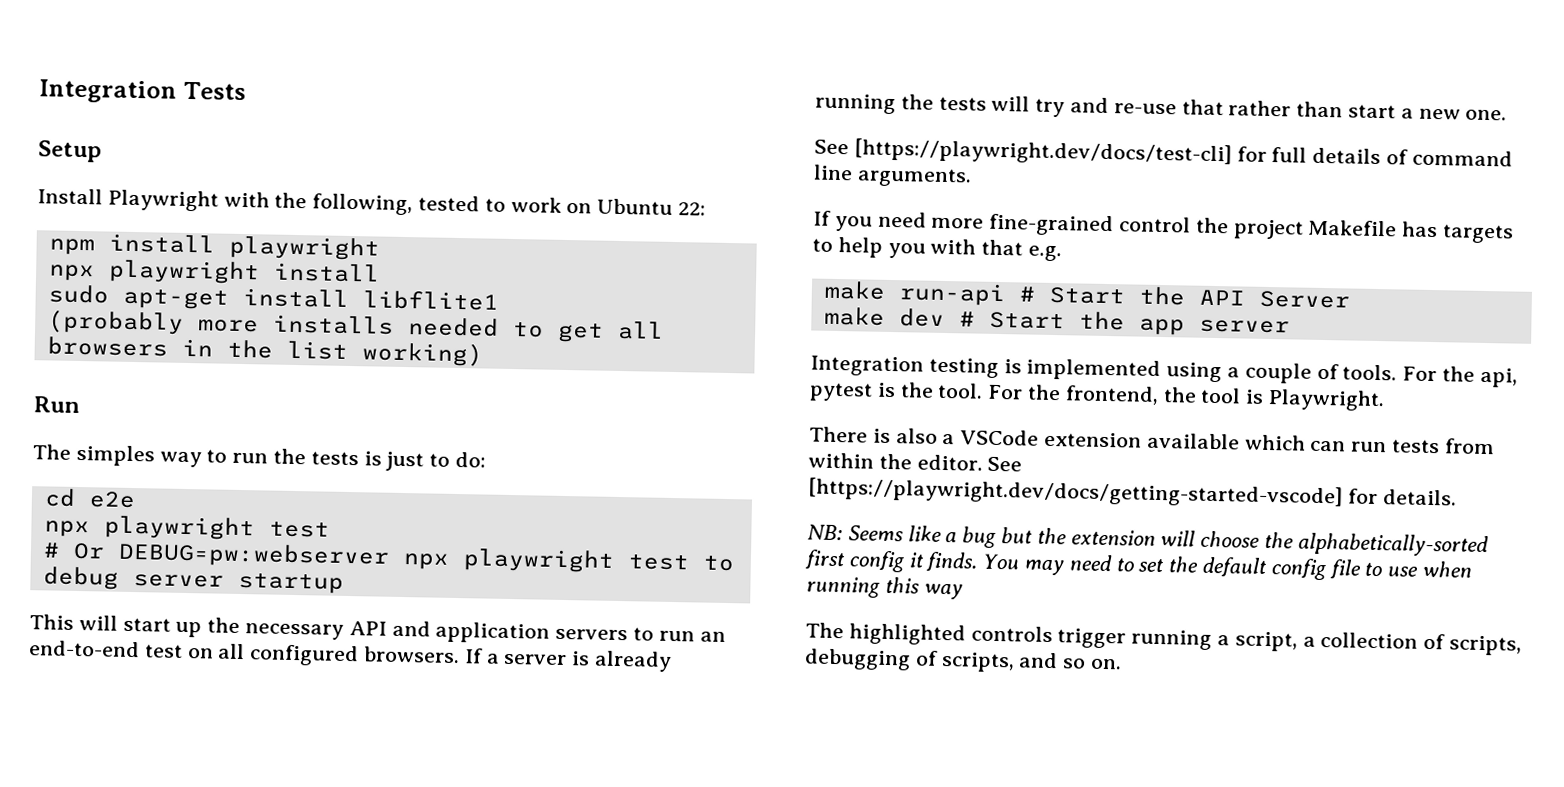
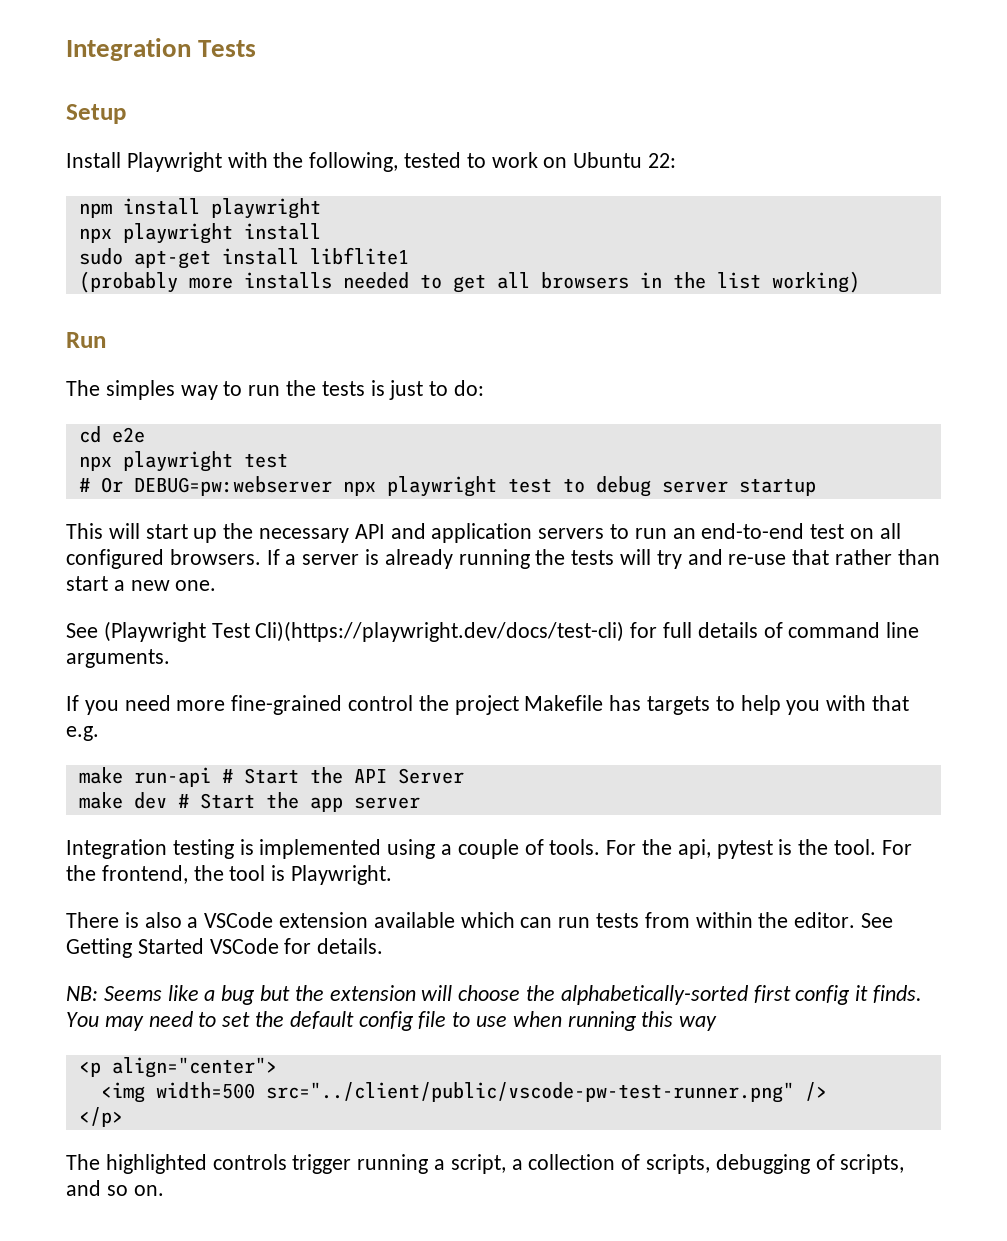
[853,138,1232,167] [https://playwright.dev/docs/test-cli] -> [103,621,625,642] (Playwright Test Cli)(https://playwright.dev/docs/test-cli)
[808,477,1343,509] [https://playwright.dev/docs/getting-started-vscode] -> [66,938,279,958] Getting Started VSCode
(963, 591) none -> [78,1057,277,1078] [100,1082,827,1103] [78,1107,123,1127] // <p align="center"> // <img width=500 src="../client/public/vscode-pw-test-runner.png" /> // </p>

